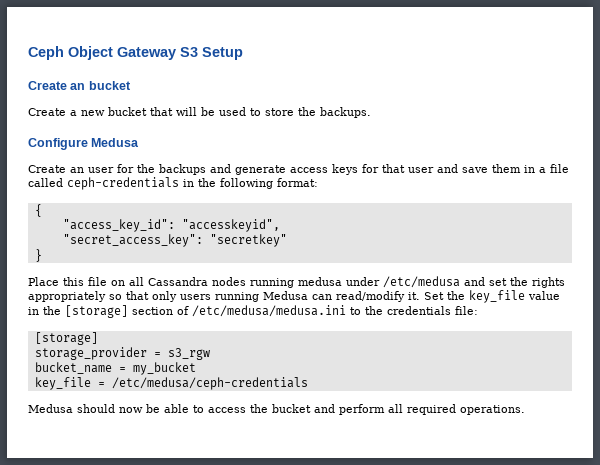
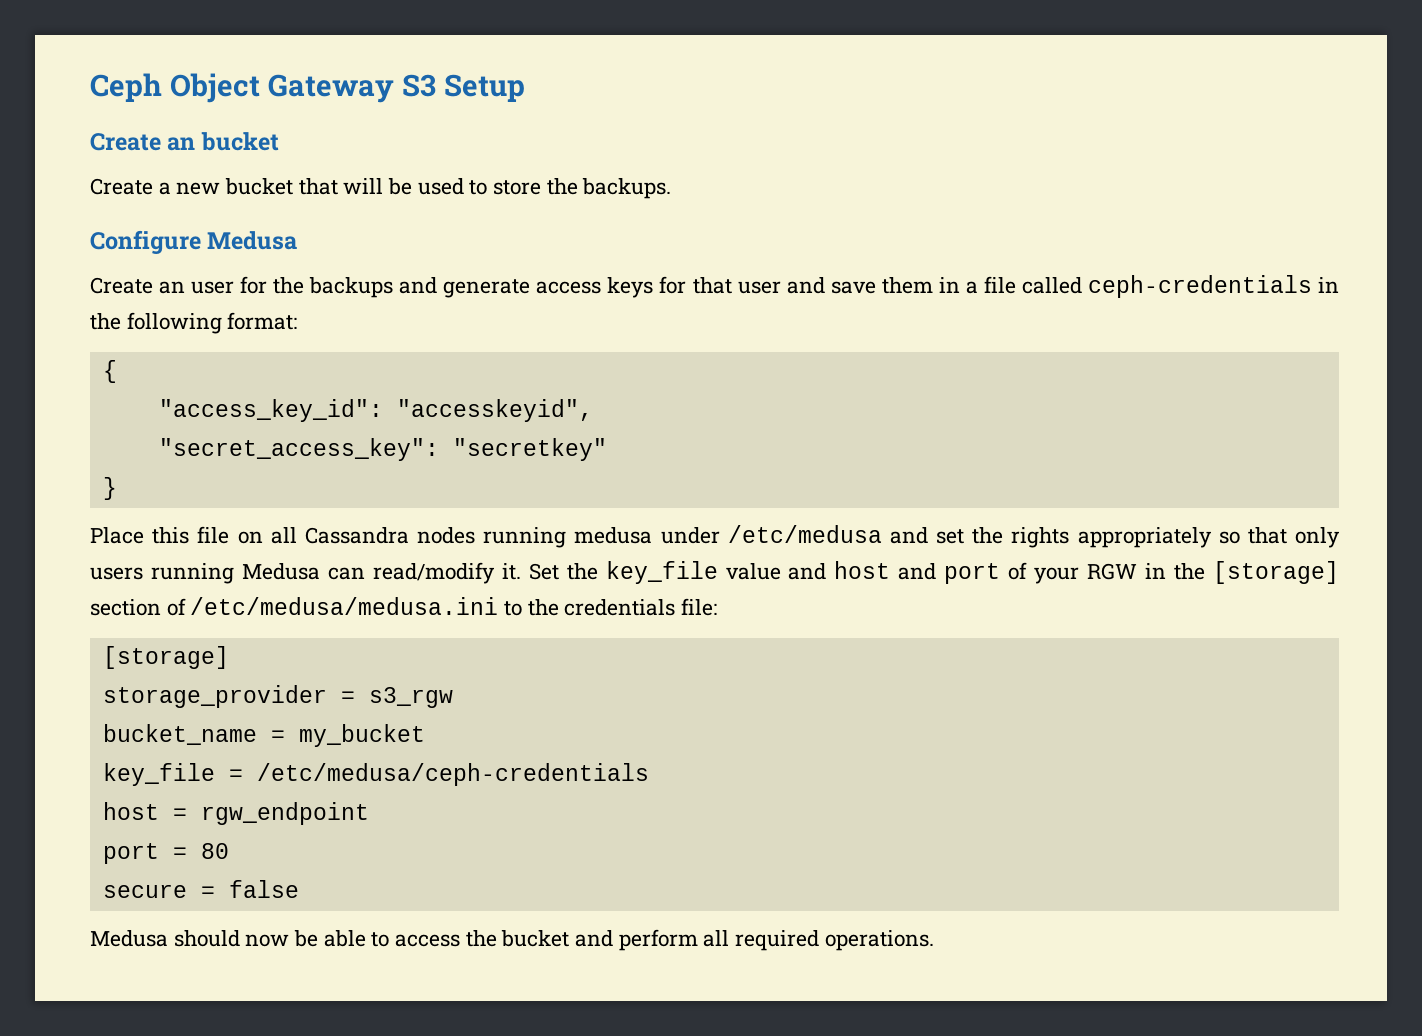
(560, 295) none -> [788,561,1138,584] and host and port of your RGW
(308, 383) none -> [102,802,369,825] [102,843,229,864] [102,880,299,898] // host = rgw_endpoint // port = 80 // secure = false

